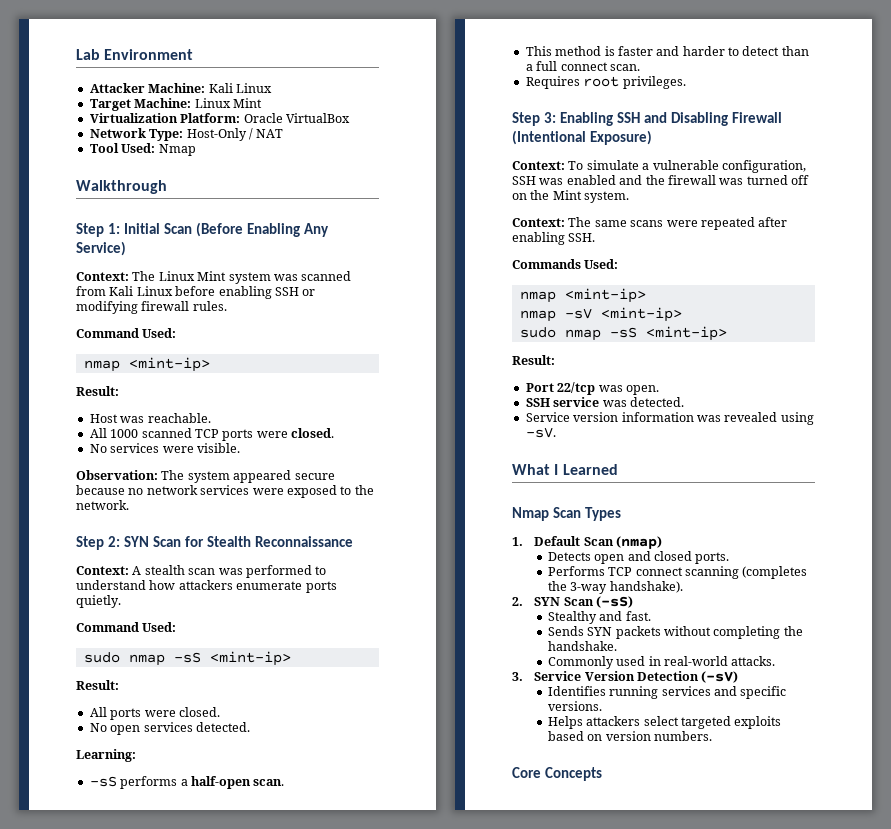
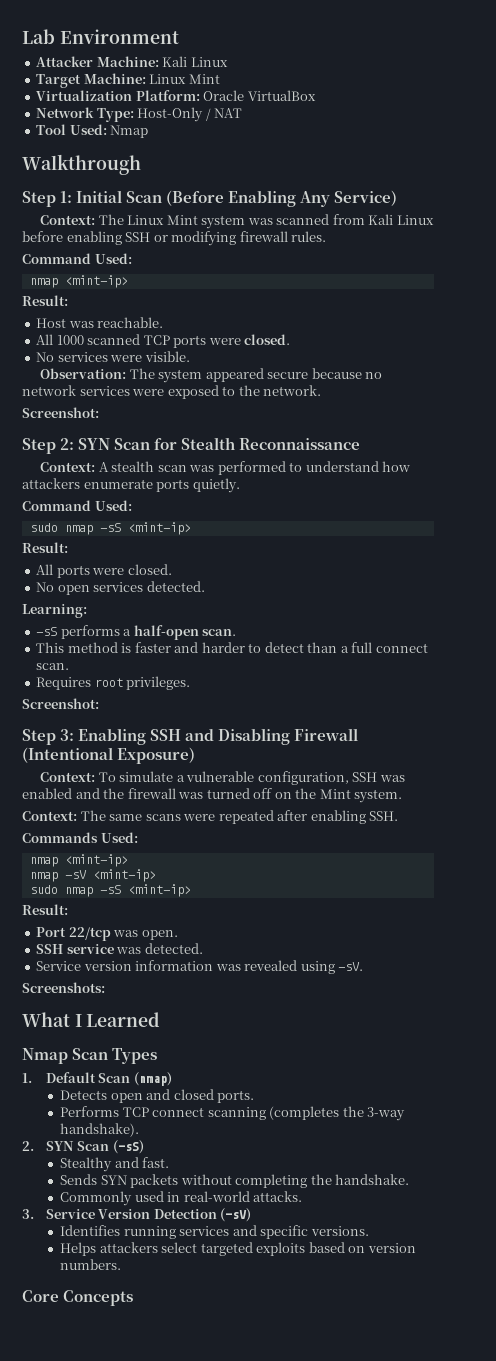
(129, 505) none -> [22,407,99,418] // Screenshot:
(686, 82) none -> [22,698,99,709] // Screenshot:
(556, 432) none -> [22,982,105,993] // Screenshots:

